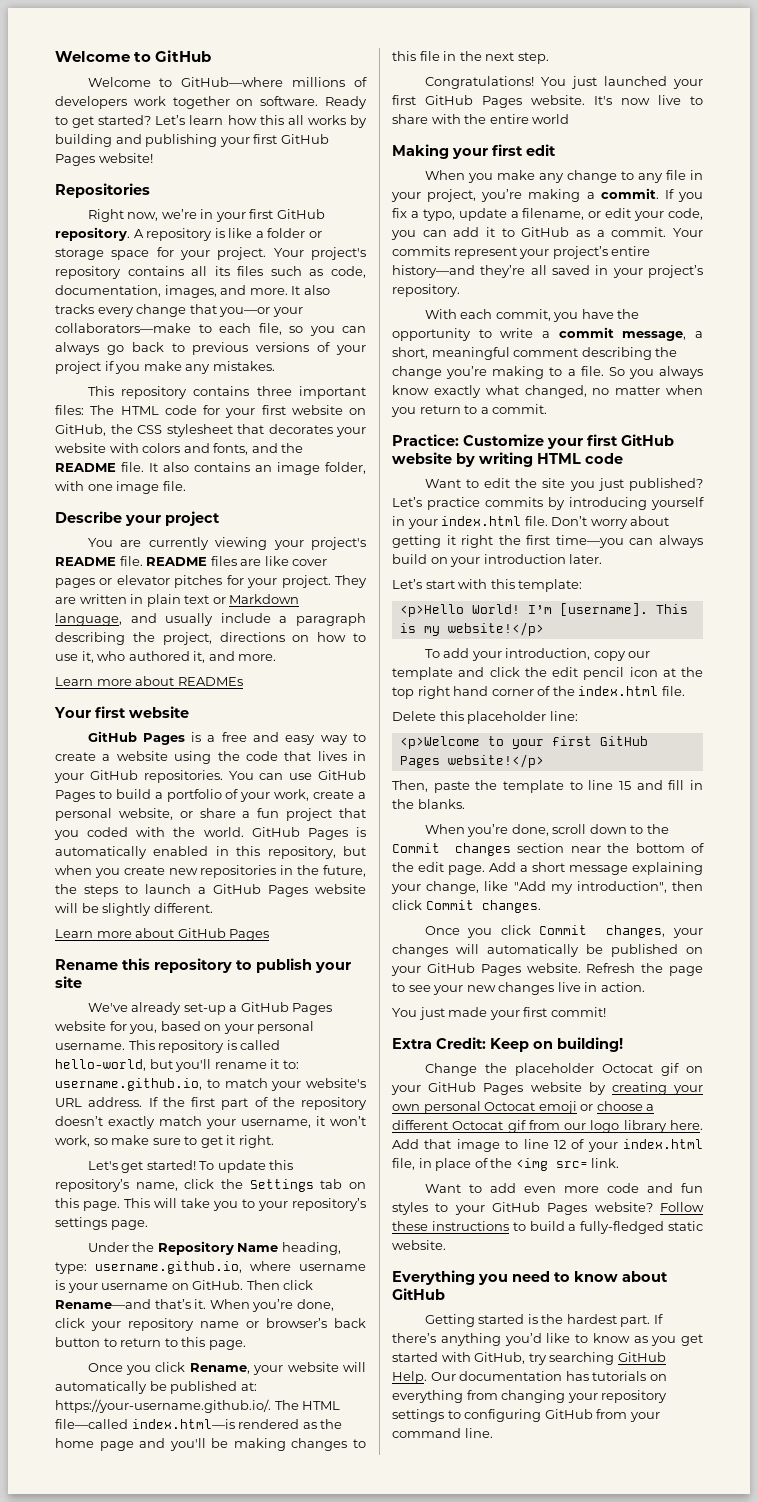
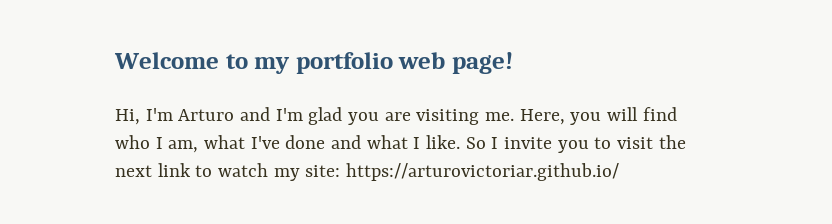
[55,50,212,62] [87,77,367,87] [55,96,368,109] [55,115,367,128] [55,134,329,147] [55,153,153,166] [55,183,150,198] [87,209,325,222] [55,227,322,241] [55,247,366,260] [55,266,366,279] [55,285,330,298] [55,304,303,317] [55,323,366,336] [55,342,366,355] [55,361,275,374] [87,386,366,399] [55,405,366,418] [55,424,366,437] [55,443,304,455] [55,462,366,475] [55,481,186,494] [55,511,220,526] [87,537,367,550] [55,556,328,566] [55,575,367,588] [55,594,300,607] [55,613,366,626] [55,632,366,645] [55,651,277,663] [55,676,243,686] [54,706,189,718] [87,731,366,745] [55,751,366,764] [54,770,367,783] [55,789,366,802] [55,808,366,821] [54,827,366,840] [55,846,366,859] [55,865,366,878] [55,884,366,897] [55,903,213,916] [55,928,270,941] [55,958,351,973] [55,976,82,988] [87,1002,333,1015] [55,1021,315,1034] [55,1040,281,1053] [55,1059,299,1072] [55,1078,366,1091] [55,1097,367,1110] [55,1116,366,1129] [55,1135,274,1148] [87,1160,294,1173] [55,1179,366,1192] [55,1198,366,1211] [55,1217,148,1230] [87,1241,341,1255] [55,1261,366,1274] [55,1280,314,1293] [55,1299,334,1312] [55,1318,366,1331] [55,1337,246,1350] [87,1362,367,1375] [55,1381,257,1394] [55,1399,341,1413] [55,1419,343,1429] [55,1438,366,1451] [392,51,549,64] [424,76,703,89] [392,95,703,108] [392,114,570,124] [392,144,556,159] [424,170,703,183] [391,188,703,202] [392,208,703,221] [391,227,703,240] [392,246,651,259] [392,265,703,278] [392,284,460,297] [424,309,640,322] [392,327,703,341] [392,347,678,360] [392,366,703,379] [392,385,703,398] [391,404,548,417] [392,434,674,449] [392,452,623,467] [424,478,703,491] [392,497,704,510] [392,516,670,529] [392,535,703,548] [392,554,603,567] [392,579,583,592] [399,603,688,617] [399,622,544,636] [424,648,651,661] [392,667,703,680] [392,686,685,699] [392,711,578,724] [399,736,648,749] [399,754,544,768] [392,780,703,793] [392,799,465,809] [424,824,669,837] [392,843,704,856] [392,862,703,875] [391,881,703,894] [392,900,541,913] [424,925,703,938] [392,944,703,957] [391,963,703,976] [392,982,645,995] [392,1007,606,1020] [392,1037,623,1052] [424,1063,703,1076] [391,1082,703,1095] [392,1101,655,1114] [392,1120,703,1133] [392,1139,703,1152] [392,1158,620,1171] [424,1183,703,1193] [392,1202,704,1215] [392,1221,703,1234] [392,1240,446,1250] [392,1270,668,1285] [392,1288,445,1300] [424,1314,663,1327] [392,1333,703,1346] [392,1352,666,1365] [392,1371,667,1384] [392,1390,668,1403] [392,1409,660,1422] [392,1428,493,1438] Welcome to GitHub // Welcome to GitHub—where millions of developers work together on software. Ready to get started? Let’s learn how this all works by building and publishing your first GitHub Pages website! // Repositories // Right now, we’re in your first GitHub repository. A repository is like a folder or storage space for your project. Your project's repository contains all its files such as code, documentation, images, and more. It also tracks every change that you—or your collaborators—make to each file, so you can always go back to previous versions of your project if you make any mistakes. // This repository contains three important files: The HTML code for your first website on GitHub, the CSS stylesheet that decorates your website with colors and fonts, and the README file. It also contains an image folder, with one image file. // Describe your project // You are currently viewing your project's README file. README files are like cover pages or elevator pitches for your project. They are written in plain text or Markdown language, and usually include a paragraph describing the project, directions on how to use it, who authored it, and more. // Learn more about READMEs // Your first website // GitHub Pages is a free and easy way to create a website using the code that lives in your GitHub repositories. You can use GitHub Pages to build a portfolio of your work, create a personal website, or share a fun project that you coded with the world. GitHub Pages is automatically enabled in this repository, but when you create new repositories in the future, the steps to launch a GitHub Pages website will be slightly different. // Learn more about GitHub Pages // Rename this repository to publish your site // We've already set-up a GitHub Pages website for you, based on your personal username. This repository is called hello-world, but you'll rename it to: username.github.io, to match your website's URL address. If the first part of the repository doesn’t exactly match your username, it won’t work, so make sure to get it right. // Let's get started! To update this repository’s name, click the Settings tab on this page. This will take you to your repository’s settings page. // Under the Repository Name heading, type: username.github.io, where username is your username on GitHub. Then click Rename—and that’s it. When you’re done, click your repository name or browser’s back button to return to this page. // Once you click Rename, your website will automatically be published at: https://your-username.github.io/. The HTML file—called index.html—is rendered as the home page and you'll be making changes to this file in the next step. // Congratulations! You just launched your first GitHub Pages website. It's now live to share with the entire world // Making your first edit // When you make any change to any file in your project, you’re making a commit. If you fix a typo, update a filename, or edit your code, you can add it to GitHub as a commit. Your commits represent your project’s entire history—and they’re all saved in your project’s repository. // With each commit, you have the opportunity to write a commit message, a short, meaningful comment describing the change you’re making to a file. So you always know exactly what changed, no matter when you return to a commit. // Practice: Customize your first GitHub website by writing HTML code // Want to edit the site you just published? Let’s practice commits by introducing yourself in your index.html file. Don’t worry about getting it right the first time—you can always build on your introduction later. // Let’s start with this template: // <p>Hello World! I’m [username]. This is my website!</p> // To add your introduction, copy our template and click the edit pencil icon at the top right hand corner of the index.html file. // Delete this placeholder line: // <p>Welcome to your first GitHub Pages website!</p> // Then, paste the template to line 15 and fill in the blanks. // When you’re done, scroll down to the Commit changes section near the bottom of the edit page. Add a short message explaining your change, like "Add my introduction", then click Commit changes. // Once you click Commit changes, your changes will automatically be published on your GitHub Pages website. Refresh the page to see your new changes live in action. // You just made your first commit! // Extra Credit: Keep on building! // Change the placeholder Octocat gif on your GitHub Pages website by creating your own personal Octocat emoji or choose a different Octocat gif from our logo library here. Add that image to line 12 of your index.html file, in place of the <img src= link. // Want to add even more code and fun styles to your GitHub Pages website? Follow these instructions to build a fully-fledged static website. // Everything you need to know about GitHub // Getting started is the hardest part. If there’s anything you’d like to know as you get started with GitHub, try searching GitHub Help. Our documentation has tutorials on everything from changing your repository settings to configuring GitHub from your command line. -> [114,52,514,74] [115,107,677,125] [115,135,686,153] [115,163,620,181] Welcome to my portfolio web page! // Hi, I'm Arturo and I'm glad you are visiting me. Here, you will find who I am, what I've done and what I like. So I invite you to visit the next link to watch my site: https://arturovictoriar.github.io/

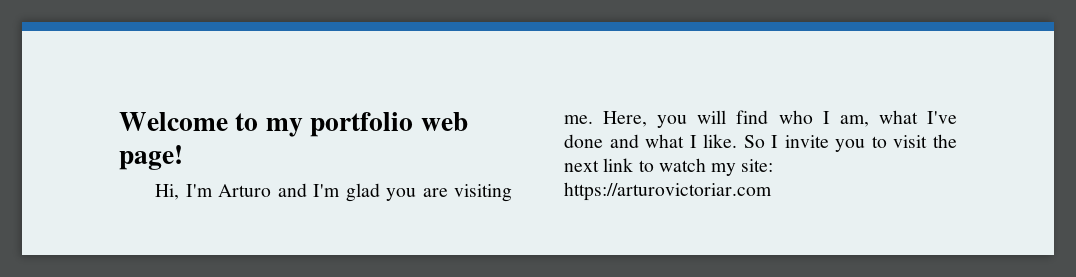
[346,163,620,181] https://arturovictoriar.github.io/ -> [564,182,772,201] https://arturovictoriar.com

